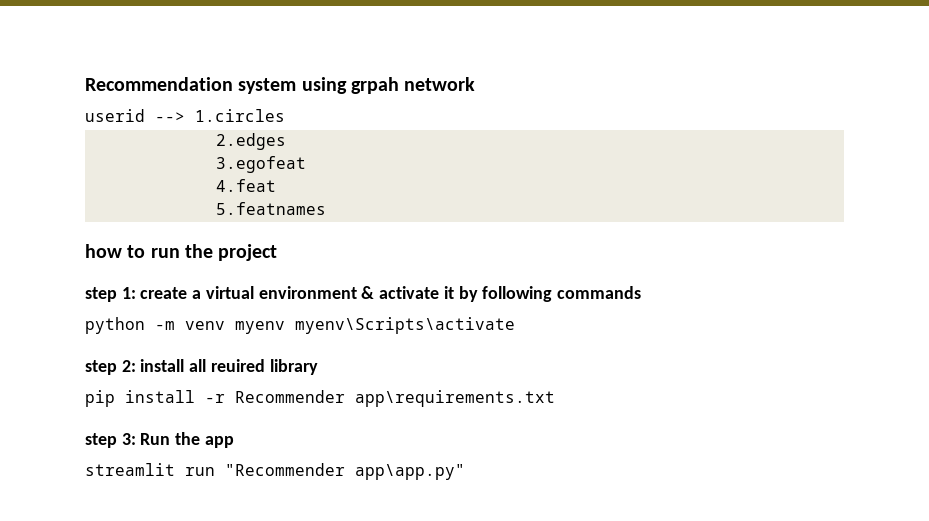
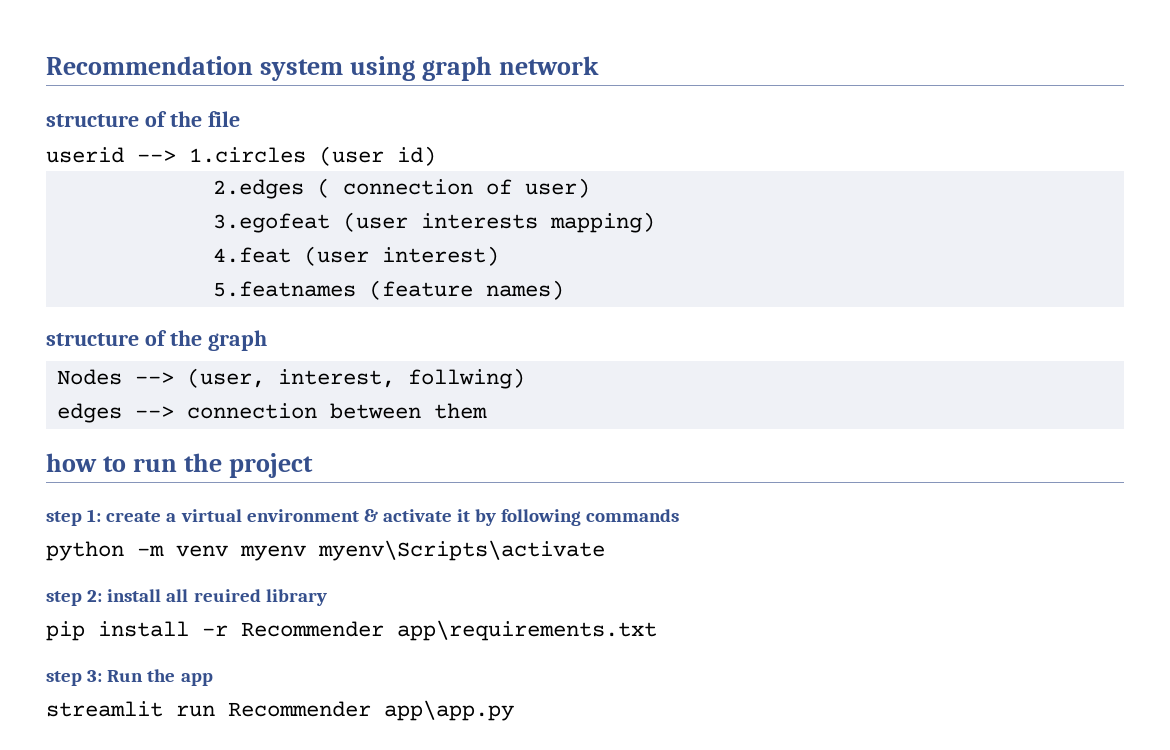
[350,77,399,94] grpah -> [421,56,492,81] graph
(476, 84) none -> [46,111,240,127] // structure of the file
(285, 115) none -> [319,146,436,166] (user id)
[215,156,306,173] // 3.egofeat -> [317,178,591,198] [213,212,656,233] ( connection of user) // 3.egofeat (user interests mapping)
(276, 185) none -> [304,246,500,266] (user interest)
(326, 208) none -> [369,280,565,300] [46,330,267,351] [57,368,526,389] [57,403,488,423] (feature names) // structure of the graph // Nodes --> (user, interest, follwing) // edges --> connection between them
[225,463,465,480] "Recommender app\app.py" -> [228,700,514,721] Recommender app\app.py

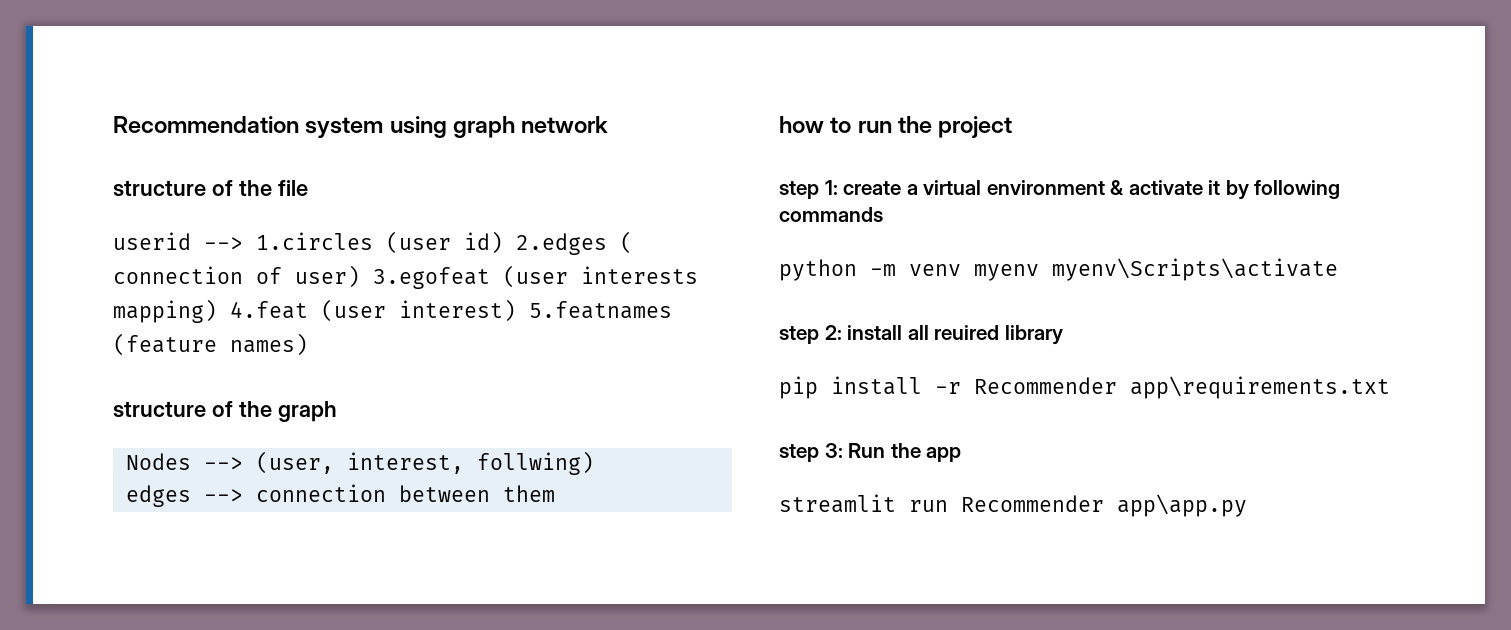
(436, 156) // -> (503, 242) none
(591, 188) // -> (360, 276) none
(656, 222) // -> (217, 311) none
(500, 256) // -> (516, 310) none

